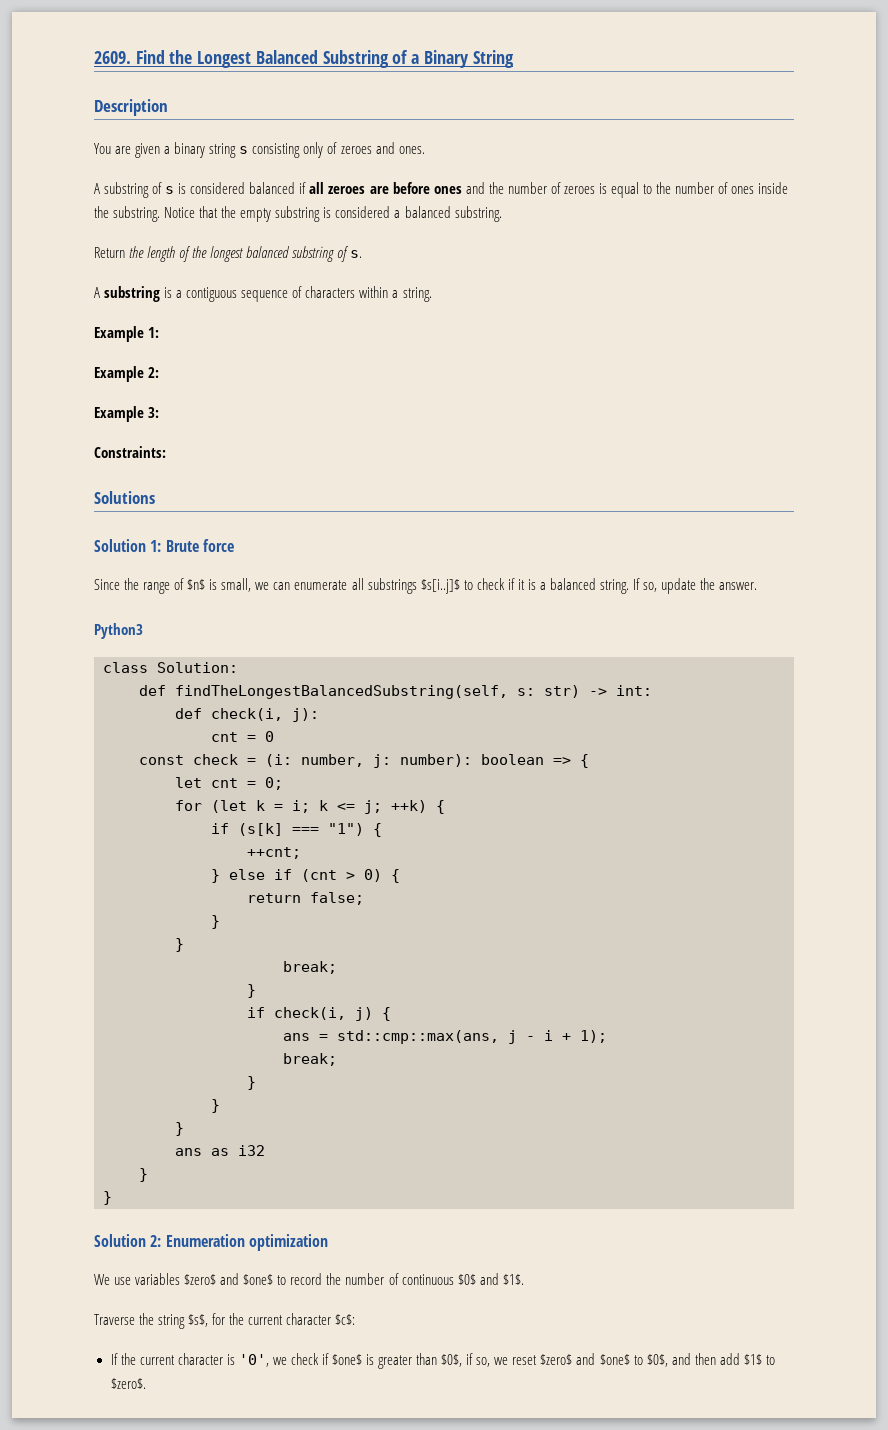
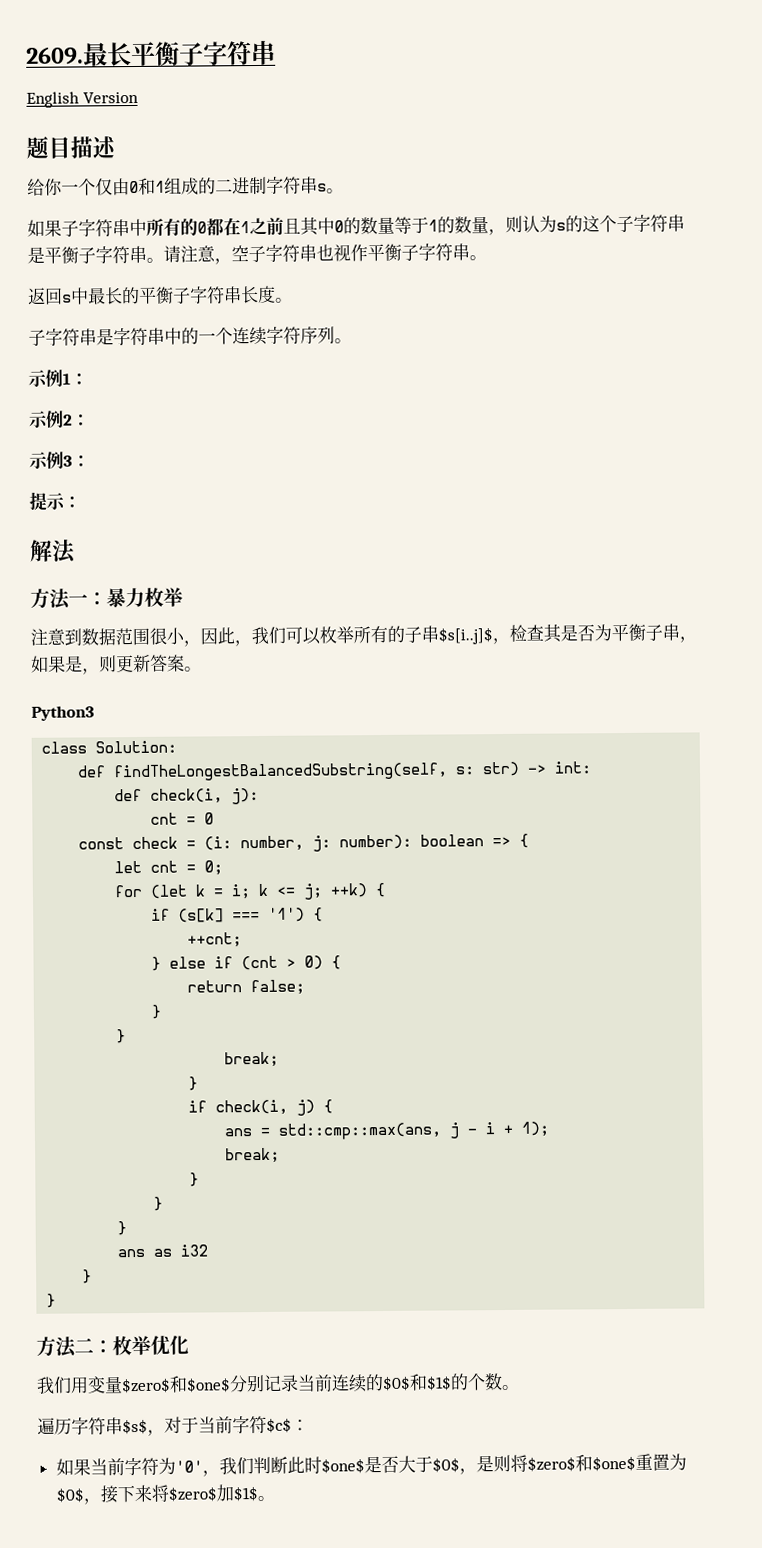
[135,50,514,68] [94,99,168,116] [94,142,425,158] [94,182,789,198] [94,206,502,222] [94,246,363,262] [94,286,432,302] [94,326,160,342] [94,366,160,382] [94,406,160,422] [94,446,166,458] [94,491,155,504] [94,539,234,552] [94,578,758,594] Find the Longest Balanced Substring of a Binary String // Description // You are given a binary string s consisting only of zeroes and ones. // A substring of s is considered balanced if all zeroes are before ones and the number of zeroes is equal to the number of ones inside the substring. Notice that the empty substring is considered a balanced substring. // Return the length of the longest balanced substring of s. // A substring is a contiguous sequence of characters within a string. // Example 1: // Example 2: // Example 3: // Constraints: // Solutions // Solution 1: Brute force // Since the range of $n$ is small, we can enumerate all substrings $s[i..j]$ to check if it is a balanced string. If so, update the answer. -> [82,40,276,67] [26,91,139,108] [26,135,116,159] [27,176,344,196] [27,214,685,237] [27,243,487,265] [28,285,293,305] [28,326,352,346] [28,369,88,387] [29,410,90,428] [29,451,90,469] [29,491,81,511] [30,539,77,564] [30,587,183,610] [30,623,697,647] [31,654,202,675] 最长平衡子字符串 // English Version // 题目描述 // 给你一个仅由0和1组成的二进制字符串s。 // 如果子字符串中所有的0都在1之前且其中0的数量等于1的数量，则认为s的这个子字符串是平衡子字符串。请注意，空子字符串也视作平衡子字符串。 // 返回s中最长的平衡子字符串长度。 // 子字符串是字符串中的一个连续字符序列。 // 示例1： // 示例2： // 示例3： // 提示： // 解法 // 方法一：暴力枚举 // 注意到数据范围很小，因此，我们可以枚举所有的子串$s[i..j]$，检查其是否为平衡子串，如果是，则更新答案。
[328,823,364,836] "1") -> [268,907,306,922] '1')
[94,1234,328,1251] [94,1273,524,1285] [94,1313,356,1329] [110,1353,775,1369] [110,1378,146,1389] Solution 2: Enumeration optimization // We use variables $zero$ and $one$ to record the number of continuous $0$ and $1$. // Traverse the string $s$, for the current character $c$: // If the current character is '0', we check if $one$ is greater than $0$, if so, we reset $zero$ and $one$ to $0$, and then add $1$ to $zero$. -> [36,1335,189,1358] [36,1373,520,1394] [37,1415,309,1436] [55,1453,687,1477] [55,1484,275,1505] 方法二：枚举优化 // 我们用变量$zero$和$one$分别记录当前连续的$0$和$1$的个数。 // 遍历字符串$s$，对于当前字符$c$： // 如果当前字符为'0'，我们判断此时$one$是否大于$0$，是则将$zero$和$one$重置为$0$，接下来将$zero$加$1$。

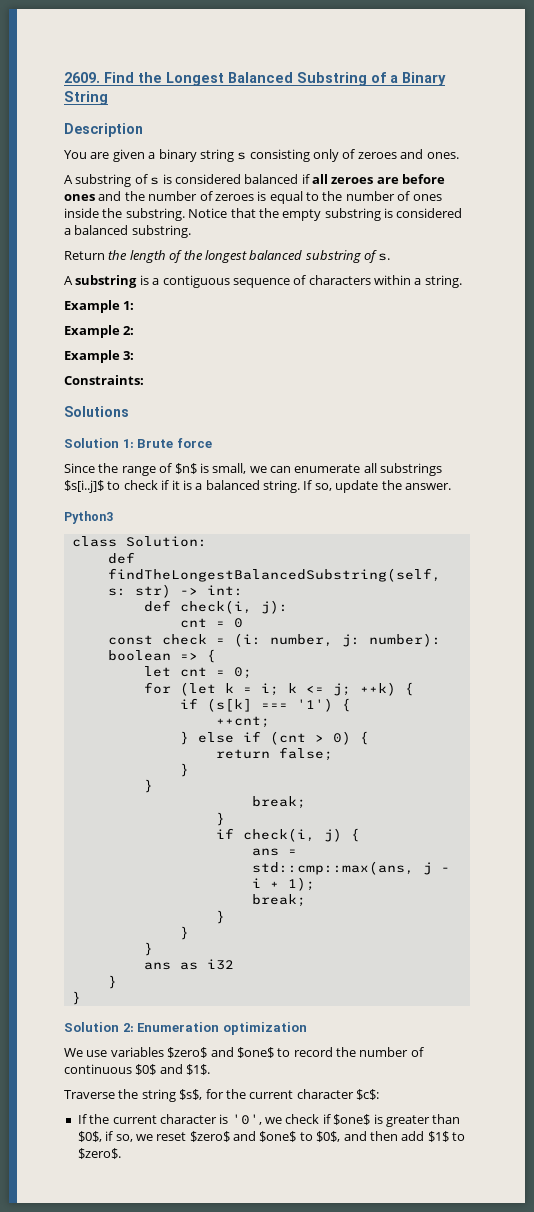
[82,40,276,67] [26,91,139,108] [26,135,116,159] [27,176,344,196] [27,214,685,237] [27,243,487,265] [28,285,293,305] [28,326,352,346] [28,369,88,387] [29,410,90,428] [29,451,90,469] [29,491,81,511] [30,539,77,564] [30,587,183,610] [30,623,697,647] [31,654,202,675] 最长平衡子字符串 // English Version // 题目描述 // 给你一个仅由0和1组成的二进制字符串s。 // 如果子字符串中所有的0都在1之前且其中0的数量等于1的数量，则认为s的这个子字符串是平衡子字符串。请注意，空子字符串也视作平衡子字符串。 // 返回s中最长的平衡子字符串长度。 // 子字符串是字符串中的一个连续字符序列。 // 示例1： // 示例2： // 示例3： // 提示： // 解法 // 方法一：暴力枚举 // 注意到数据范围很小，因此，我们可以枚举所有的子串$s[i..j]$，检查其是否为平衡子串，如果是，则更新答案。 -> [104,72,446,86] [64,91,108,105] [64,123,143,137] [64,149,459,162] [64,174,446,187] [64,191,442,204] [64,208,463,221] [64,225,191,238] [64,250,391,263] [64,275,462,288] [64,300,135,313] [64,325,135,338] [64,350,135,363] [64,375,144,385] [64,406,129,417] [64,438,212,448] [64,463,443,476] [64,480,451,493] Find the Longest Balanced Substring of a Binary String // Description // You are given a binary string s consisting only of zeroes and ones. // A substring of s is considered balanced if all zeroes are before ones and the number of zeroes is equal to the number of ones inside the substring. Notice that the empty substring is considered a balanced substring. // Return the length of the longest balanced substring of s. // A substring is a contiguous sequence of characters within a string. // Example 1: // Example 2: // Example 3: // Constraints: // Solutions // Solution 1: Brute force // Since the range of $n$ is small, we can enumerate all substrings $s[i..j]$ to check if it is a balanced string. If so, update the answer.
[36,1335,189,1358] [36,1373,520,1394] [37,1415,309,1436] [55,1453,687,1477] [55,1484,275,1505] 方法二：枚举优化 // 我们用变量$zero$和$one$分别记录当前连续的$0$和$1$的个数。 // 遍历字符串$s$，对于当前字符$c$： // 如果当前字符为'0'，我们判断此时$one$是否大于$0$，是则将$zero$和$one$重置为$0$，接下来将$zero$加$1$。 -> [64,1022,307,1035] [64,1047,424,1058] [64,1064,211,1075] [64,1089,379,1102] [77,1114,461,1127] [77,1131,465,1142] [77,1148,121,1159] Solution 2: Enumeration optimization // We use variables $zero$ and $one$ to record the number of continuous $0$ and $1$. // Traverse the string $s$, for the current character $c$: // If the current character is '0', we check if $one$ is greater than $0$, if so, we reset $zero$ and $one$ to $0$, and then add $1$ to $zero$.

